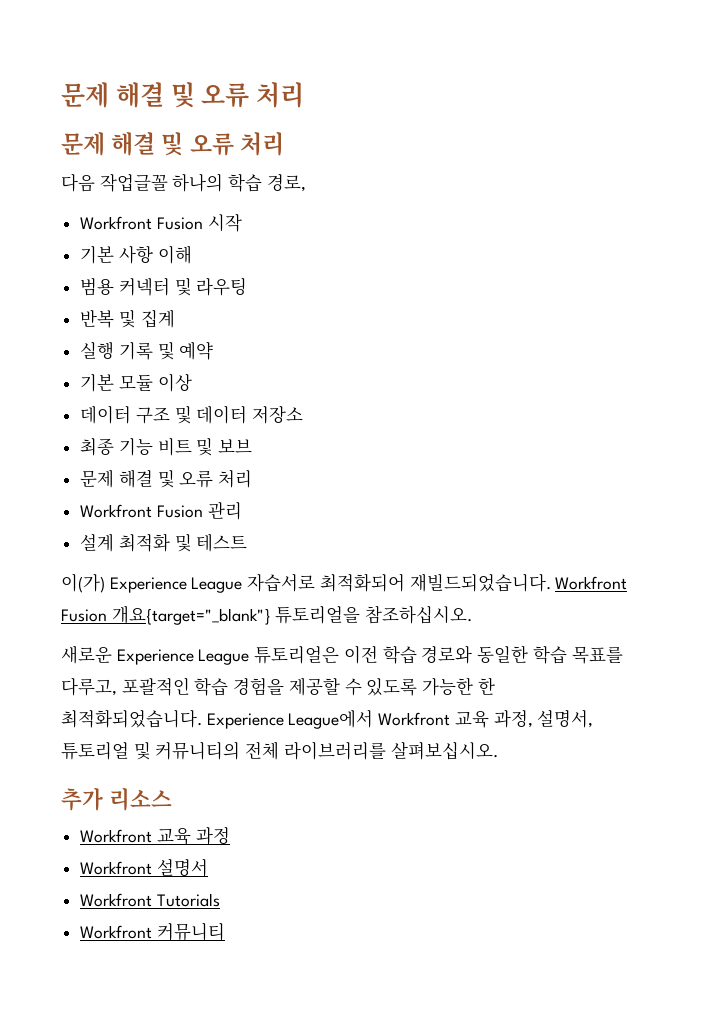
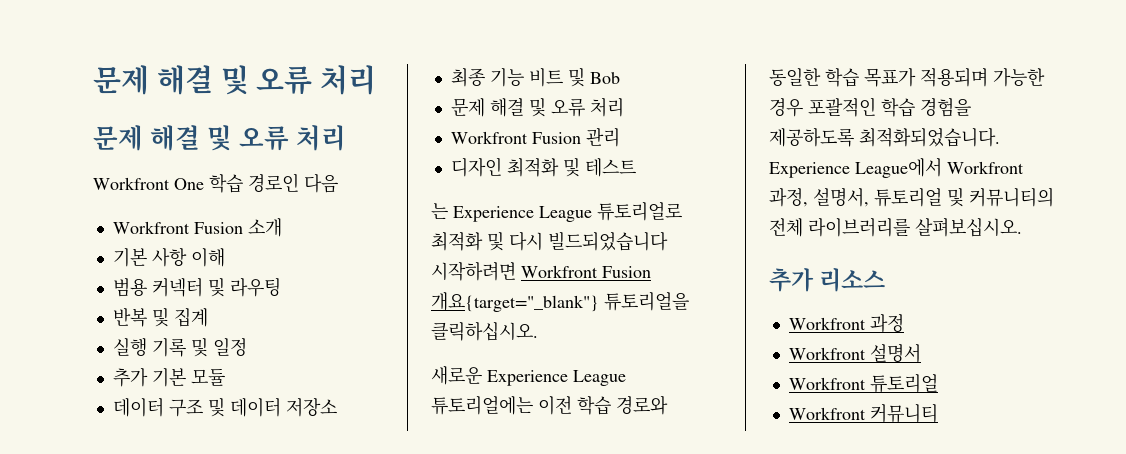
[61,173,306,192] [80,214,242,232] 다음 작업글꼴 하나의 학습 경로, // Workfront Fusion 시작 -> [93,173,338,193] [112,218,282,237] Workfront One 학습 경로인 다음 // Workfront Fusion 소개
[179,341,214,360] 예약 // -> [212,338,247,356] [112,368,148,387] 일정 // 추가
[157,373,192,392] 이상 -> (225, 377) none
[218,439,253,453] 보브 -> [589,72,620,84] Bob
[80,533,115,552] 설계 -> [450,157,502,177] 디자인
[61,573,551,593] 이(가) Experience League 자습서로 최적화되어 재빌드되었습니다. -> [431,202,682,222] [431,231,668,251] [431,262,516,281] 는 Experience League 튜토리얼로 최적화 및 다시 빌드되었습니다 시작하려면
[365,605,473,624] 참조하십시오. -> [431,322,538,341] 클릭하십시오.
[254,646,340,664] 튜토리얼은 -> [431,396,533,415] 튜토리얼에는
[571,646,623,664] [61,677,495,696] 목표를 다루고, 포괄적인 학습 경험을 제공할 수 있도록 가능한 한 -> [864,68,1045,87] [769,97,971,117] [769,128,854,147] 목표가 적용되며 가능한 경우 포괄적인 학습 경험을 제공하도록
[454,711,489,728] 교육 -> (1024, 167) none
[156,828,191,845] 교육 -> (866, 323) none
[156,893,220,907] Tutorials -> [869,374,938,393] 튜토리얼

